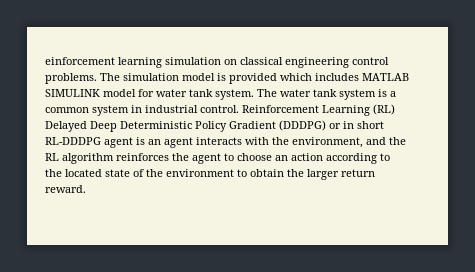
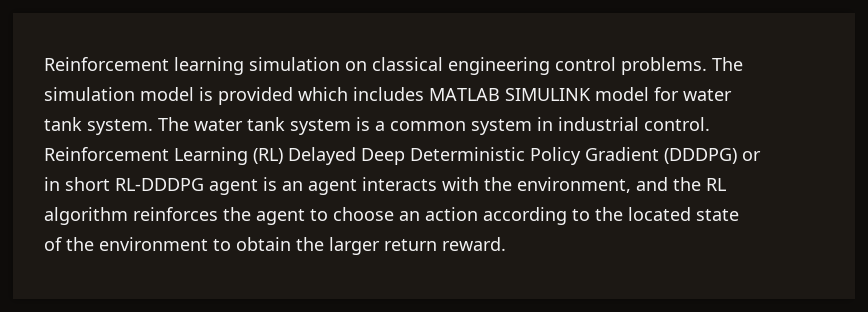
[45,57,115,65] einforcement -> [44,57,169,71] Reinforcement

